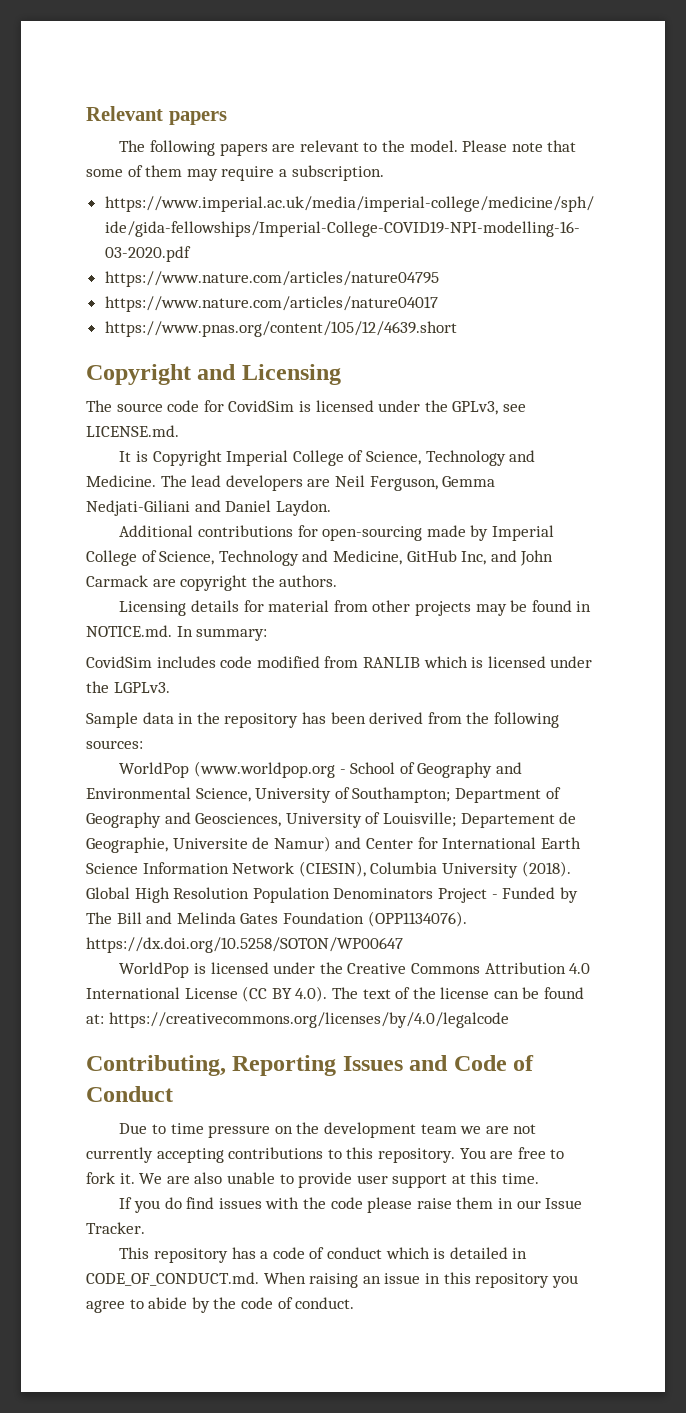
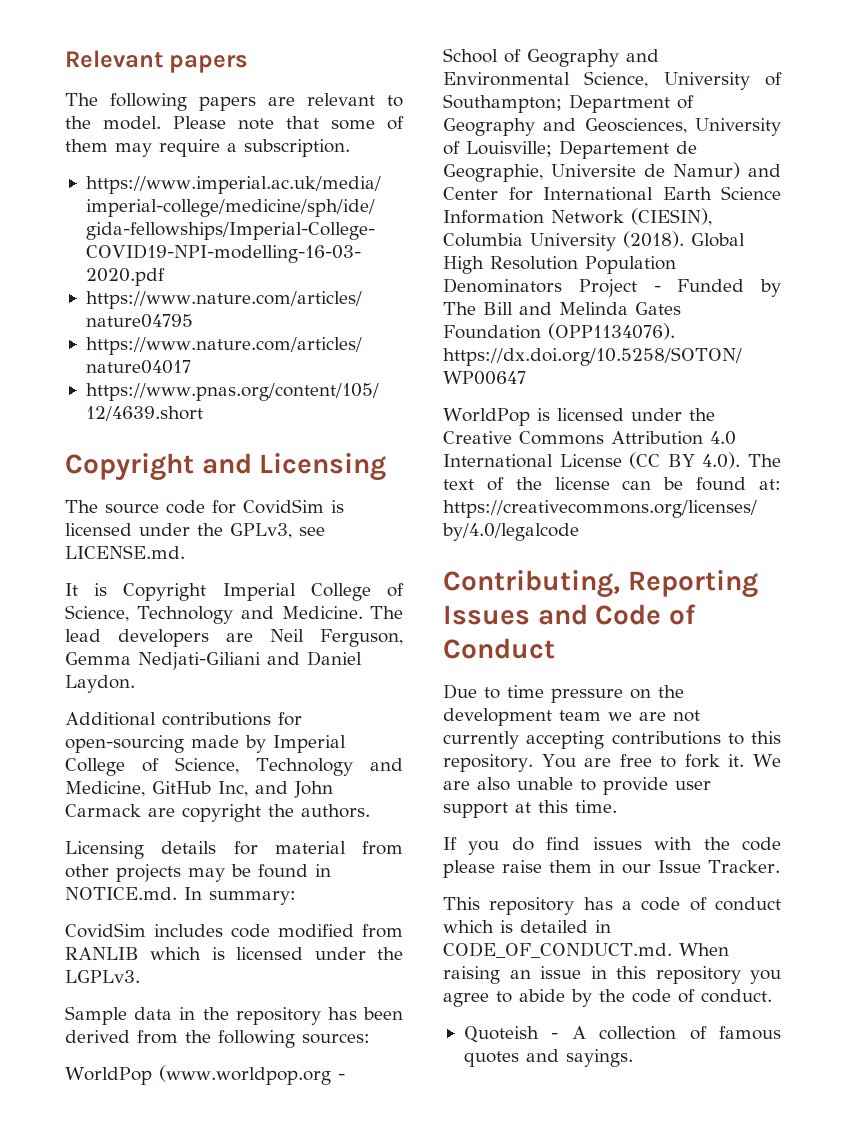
(355, 1303) none -> [463,1026,781,1043] [463,1049,633,1067] // Quoteish - A collection of famous quotes and sayings.

